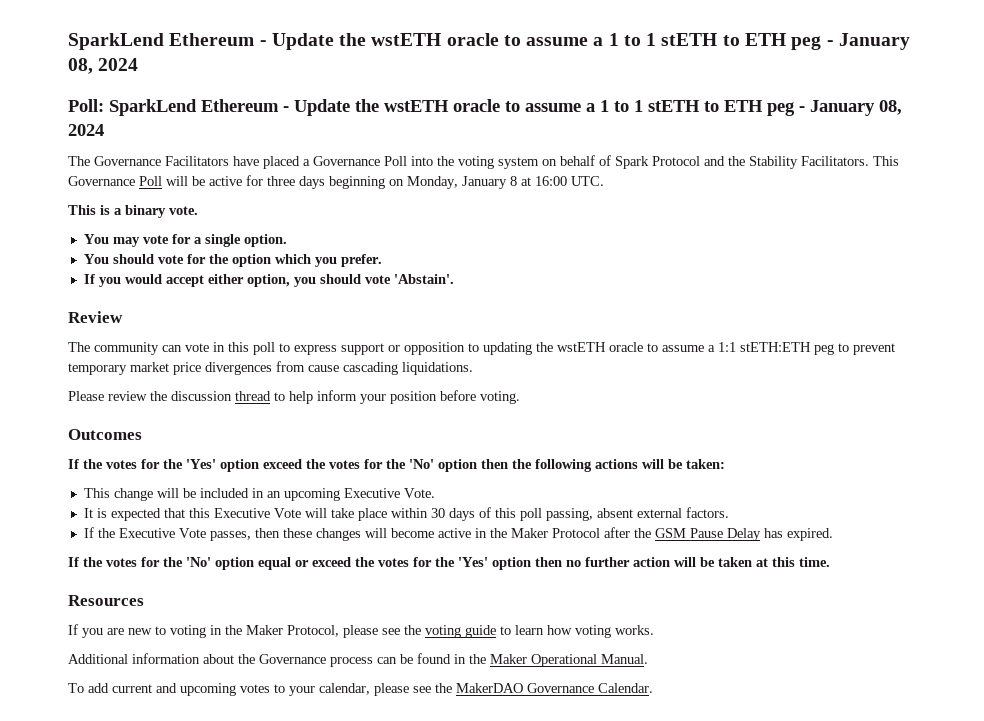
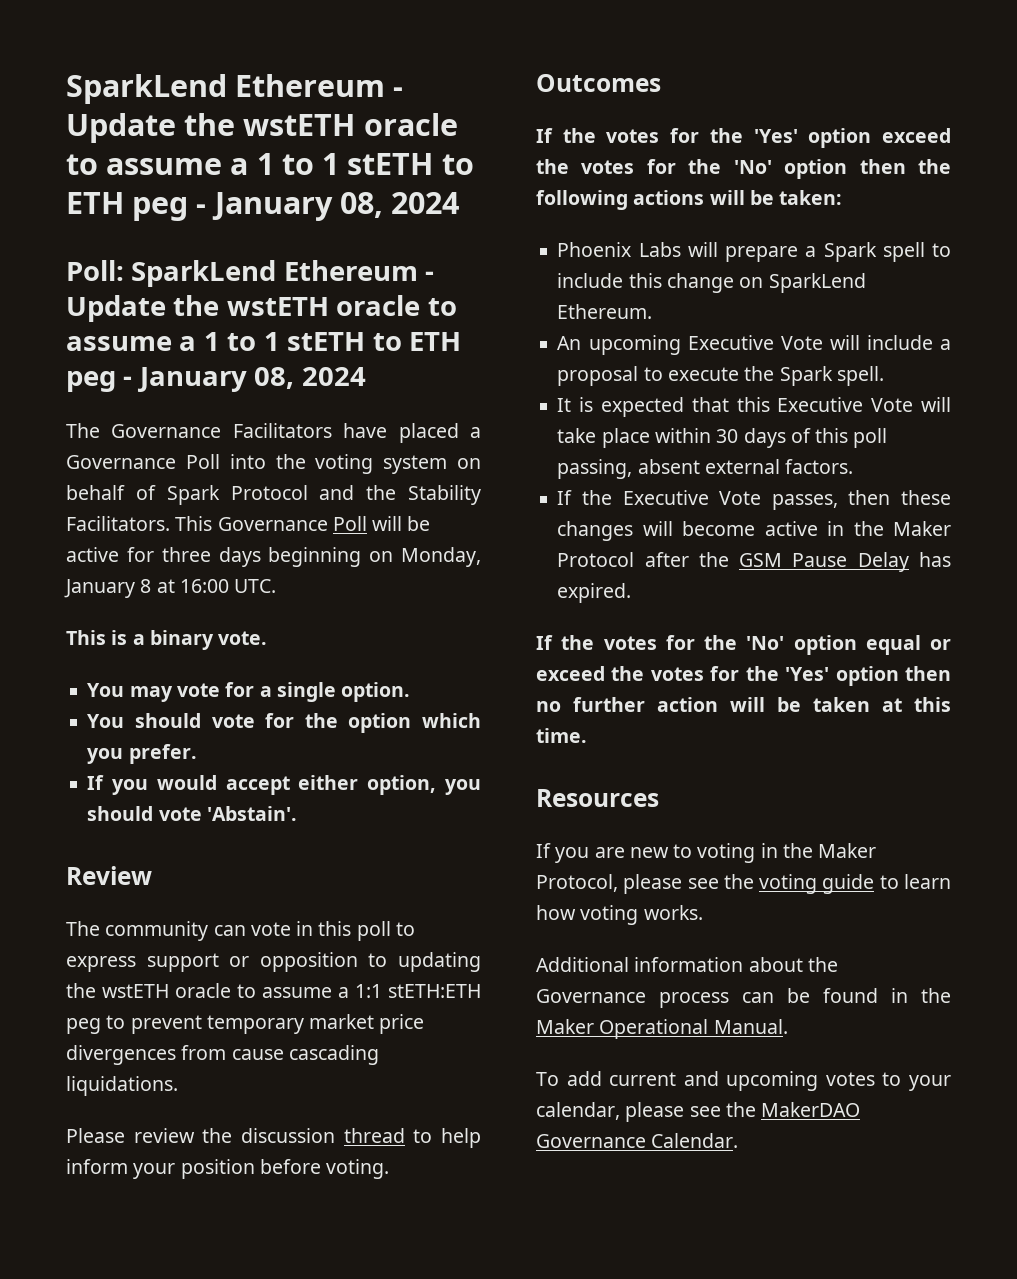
[83,488,435,501] This change will be included in an upcoming Executive Vote. -> [557,242,951,262] [557,273,866,293] [557,304,653,319] [557,335,951,355] [557,366,884,386] Phoenix Labs will prepare a Spark spell to include this change on SparkLend Ethereum. // An upcoming Executive Vote will include a proposal to execute the Spark spell.

